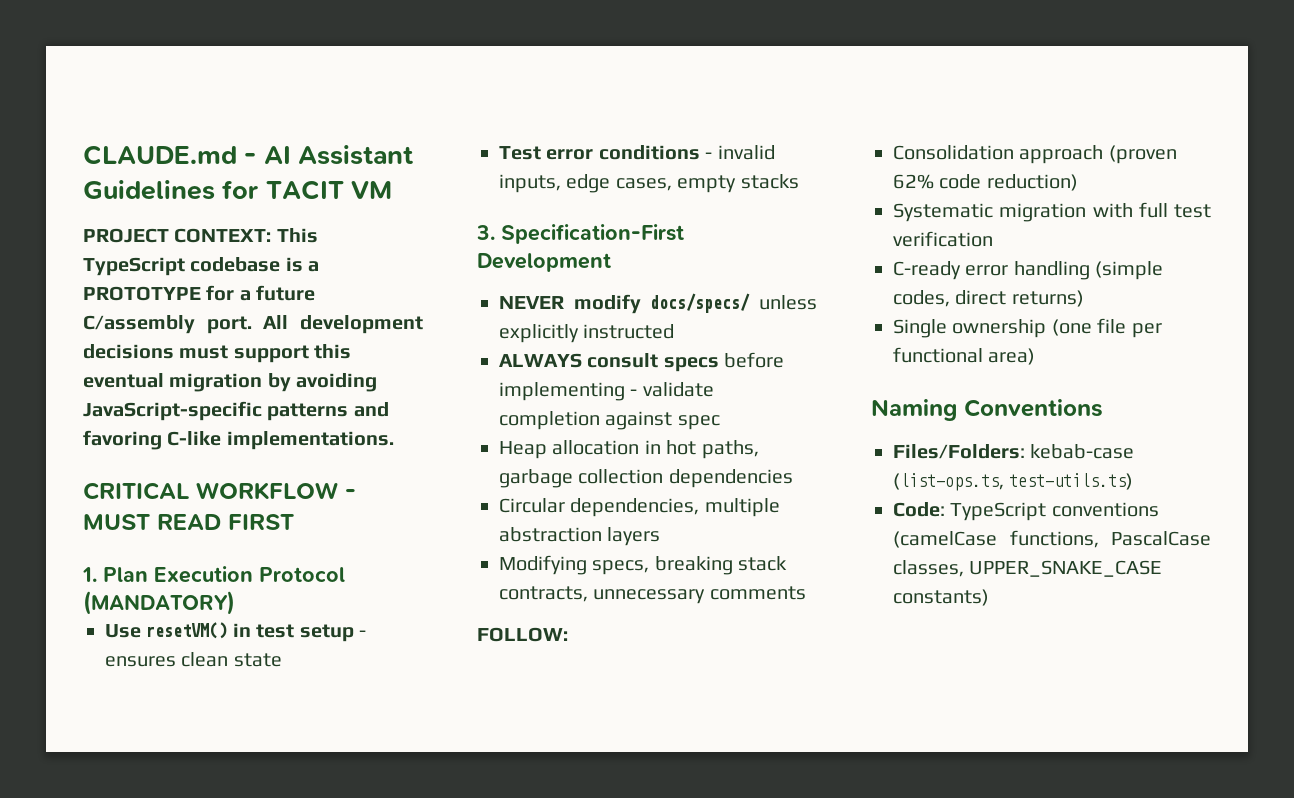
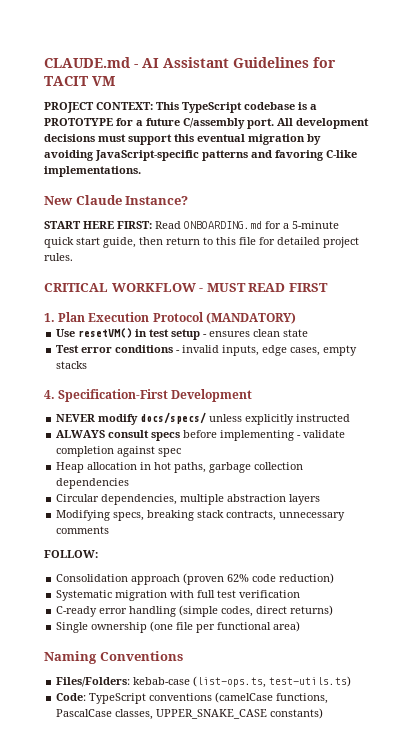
(394, 440) none -> [44,195,189,205] [44,221,339,229] [44,237,359,248] [44,253,73,261] // New Claude Instance? // START HERE FIRST: Read ONBOARDING.md for a 5-minute quick start guide, then return to this file for detailed project rules.
[476,225,495,240] 3. -> [44,390,55,399] 4.

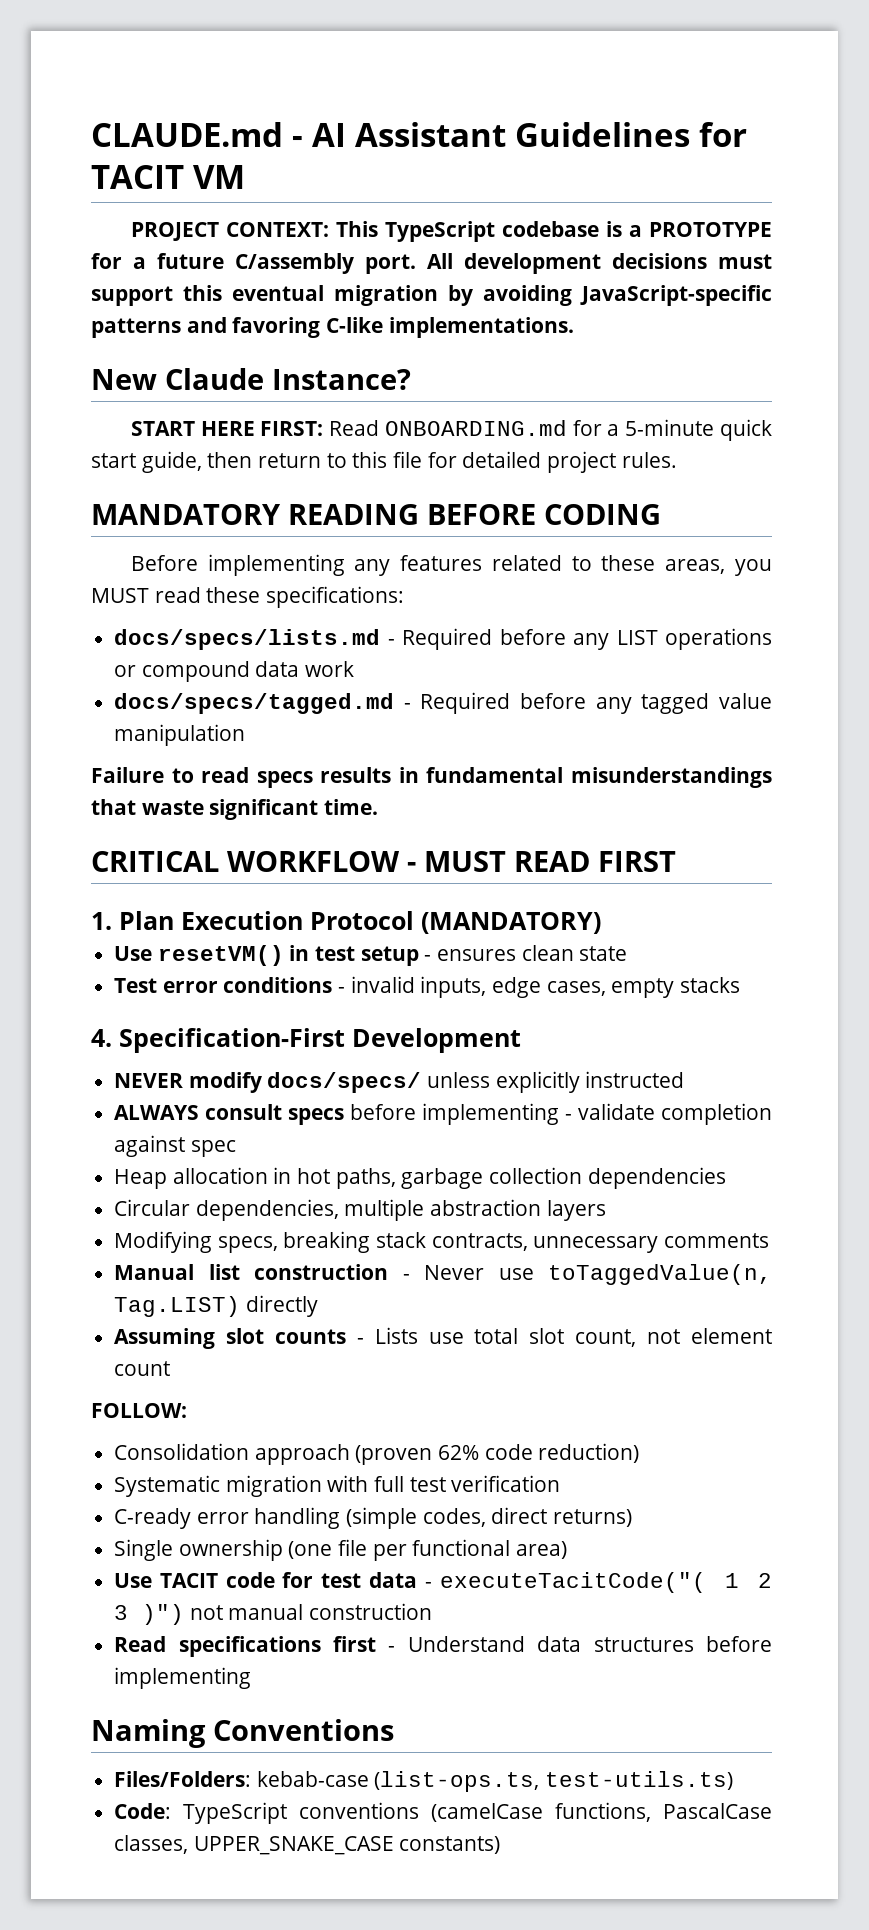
(73, 257) none -> [91,504,661,525] [130,554,772,576] [91,586,405,608] [114,628,773,650] [114,661,355,682] [114,692,772,714] [114,724,246,746] [91,767,772,788] [91,799,379,820] // MANDATORY READING BEFORE CODING // Before implementing any features related to these areas, you MUST read these specifications: // docs/specs/lists.md - Required before any LIST operations or compound data work // docs/specs/tagged.md - Required before any tagged value manipulation // Failure to read specs results in fundamental misunderstandings that waste significant time.
(110, 530) none -> [114,1264,772,1285] [114,1295,318,1317] [114,1327,772,1349] [114,1361,171,1376] // Manual list construction - Never use toTaggedValue(n, Tag.LIST) directly // Assuming slot counts - Lists use total slot count, not element count
(301, 626) none -> [114,1572,772,1593] [114,1603,433,1625] [114,1636,772,1657] [114,1667,252,1689] // Use TACIT code for test data - executeTacitCode("( 1 2 3 )") not manual construction // Read specifications first - Understand data structures before implementing

